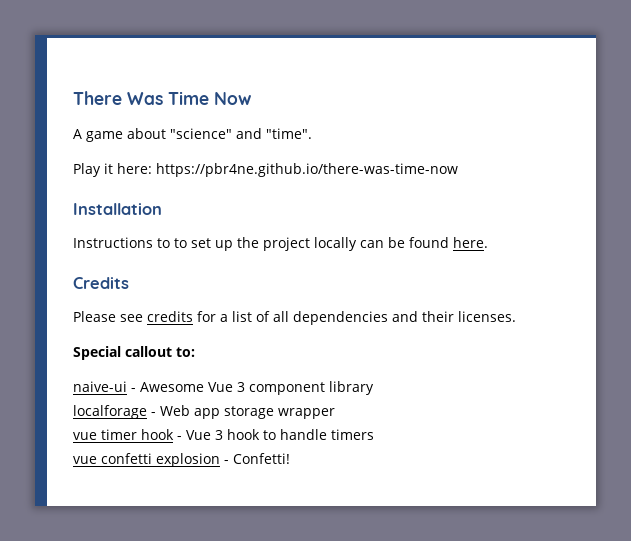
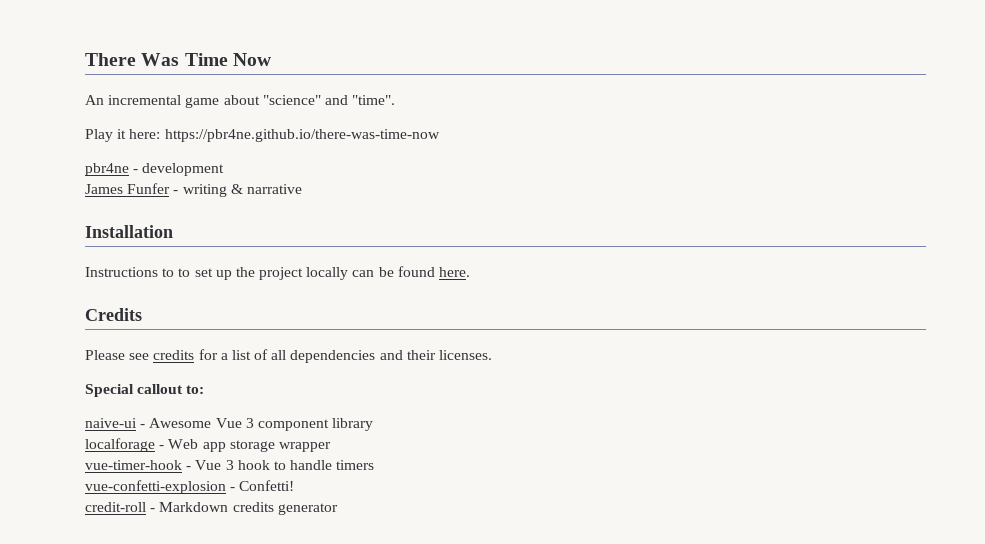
[73,129,82,139] A -> [85,95,182,105] An incremental
(458, 170) none -> [85,163,225,176] [85,183,302,197] // pbr4ne - development // James Funfer - writing & narrative
[73,429,174,440] vue timer hook -> [85,460,182,470] vue-timer-hook
[73,453,220,467] vue confetti explosion -> [85,480,226,494] vue-confetti-explosion
(290, 458) none -> [85,502,338,515] // credit-roll - Markdown credits generator

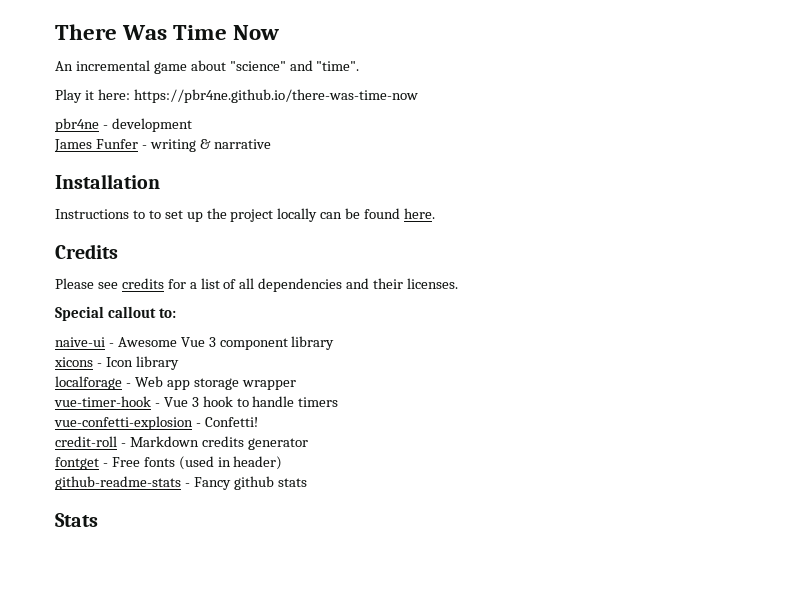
(374, 424) none -> [54,356,179,370] // xicons - Icon library
(338, 509) none -> [55,456,283,470] [55,476,307,490] [55,513,98,527] // fontget - Free fonts (used in header) // github-readme-stats - Fancy github stats // Stats

